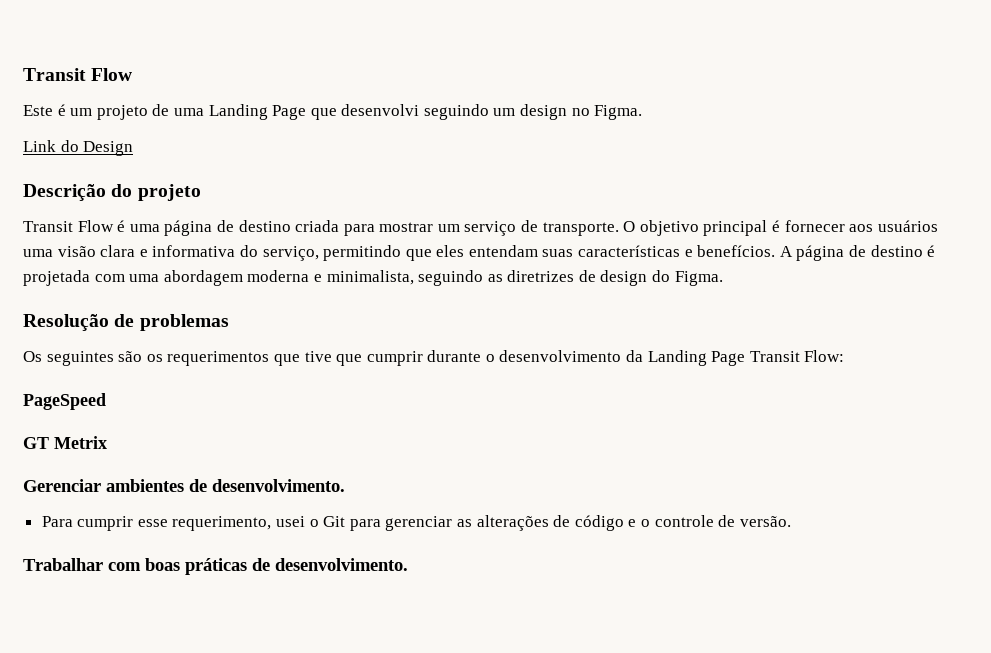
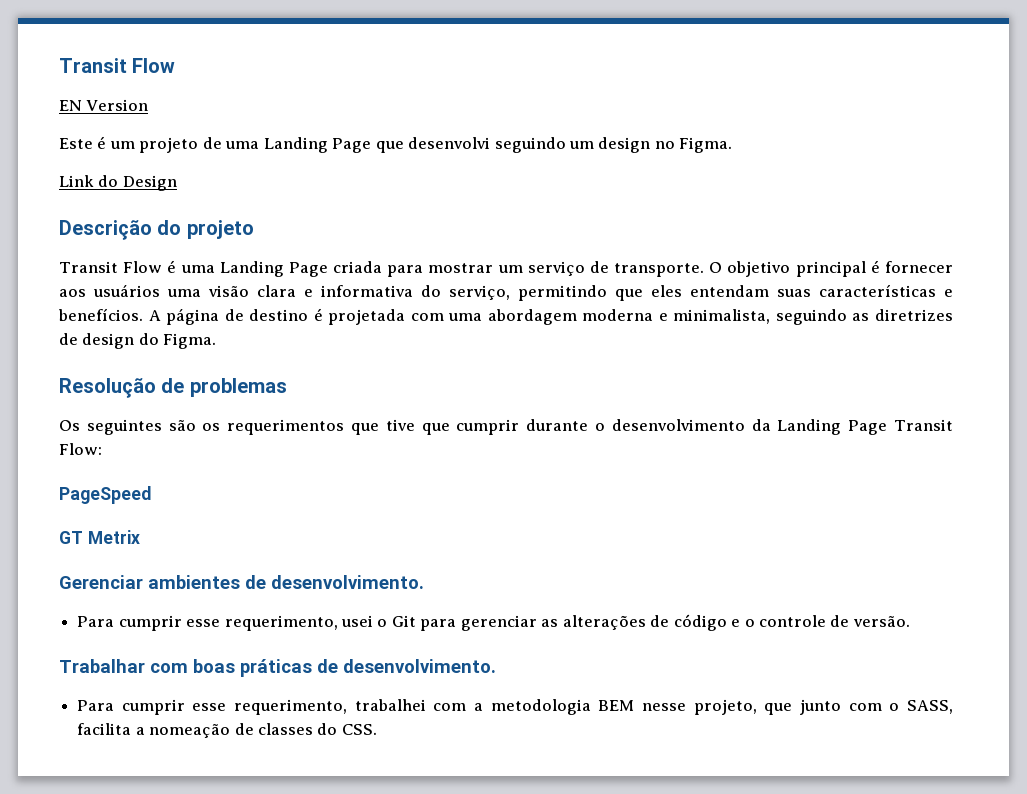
[23,68,133,81] Transit Flow -> [59,58,176,73] [59,99,149,111] Transit Flow // EN Version
[164,220,291,236] página de destino -> [219,261,328,277] Landing Page
(408, 564) none -> [77,699,953,715] [77,723,377,738] // Para cumprir esse requerimento, trabalhei com a metodologia BEM nesse projeto, que junto com o SASS, facilita a nomeação de classes do CSS.

